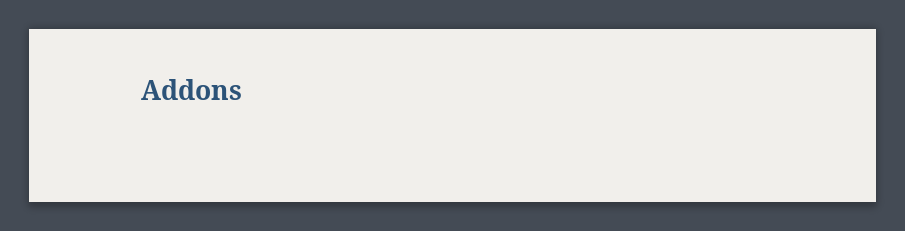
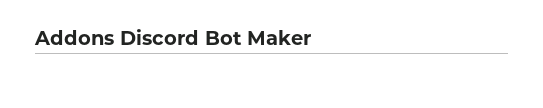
(242, 89) none -> [120,29,311,45] Discord Bot Maker

